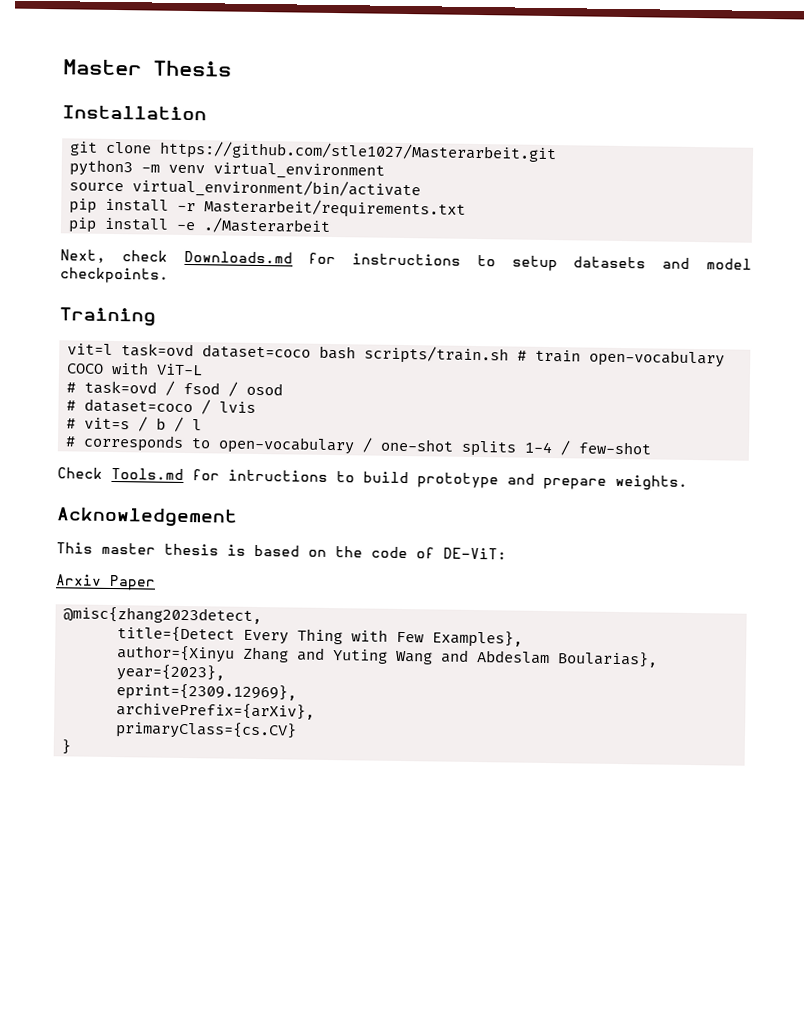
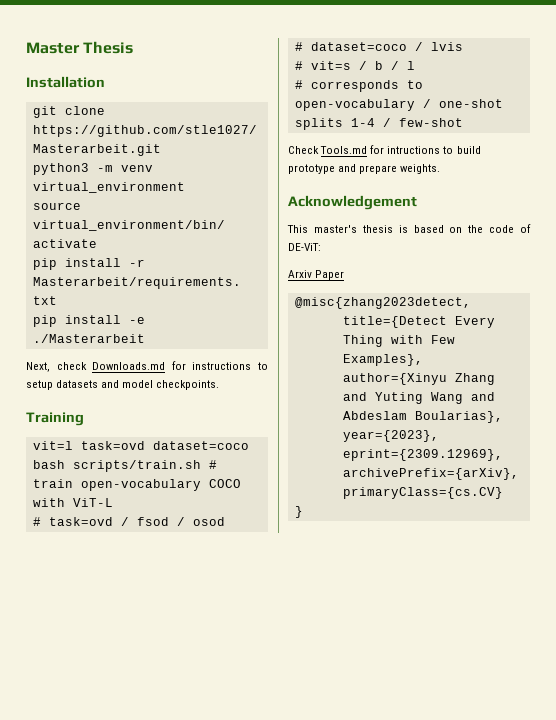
[101,542,156,555] master -> [313,225,357,233] master's

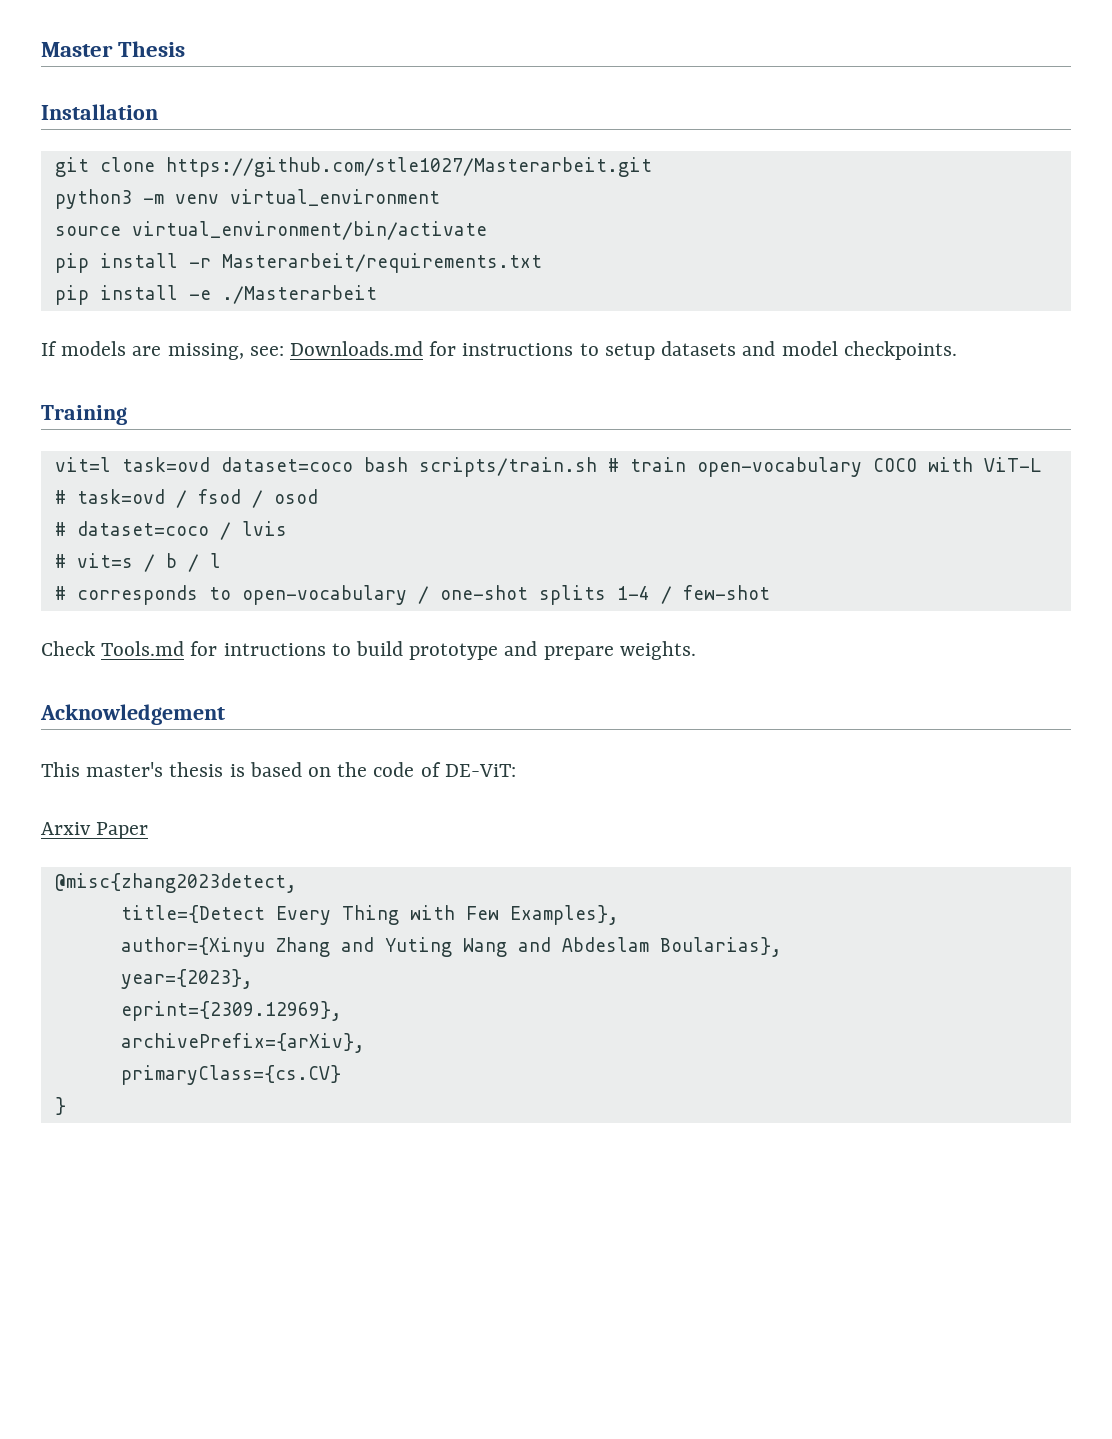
[26,362,87,372] Next, check -> [41,341,284,360] If models are missing, see:

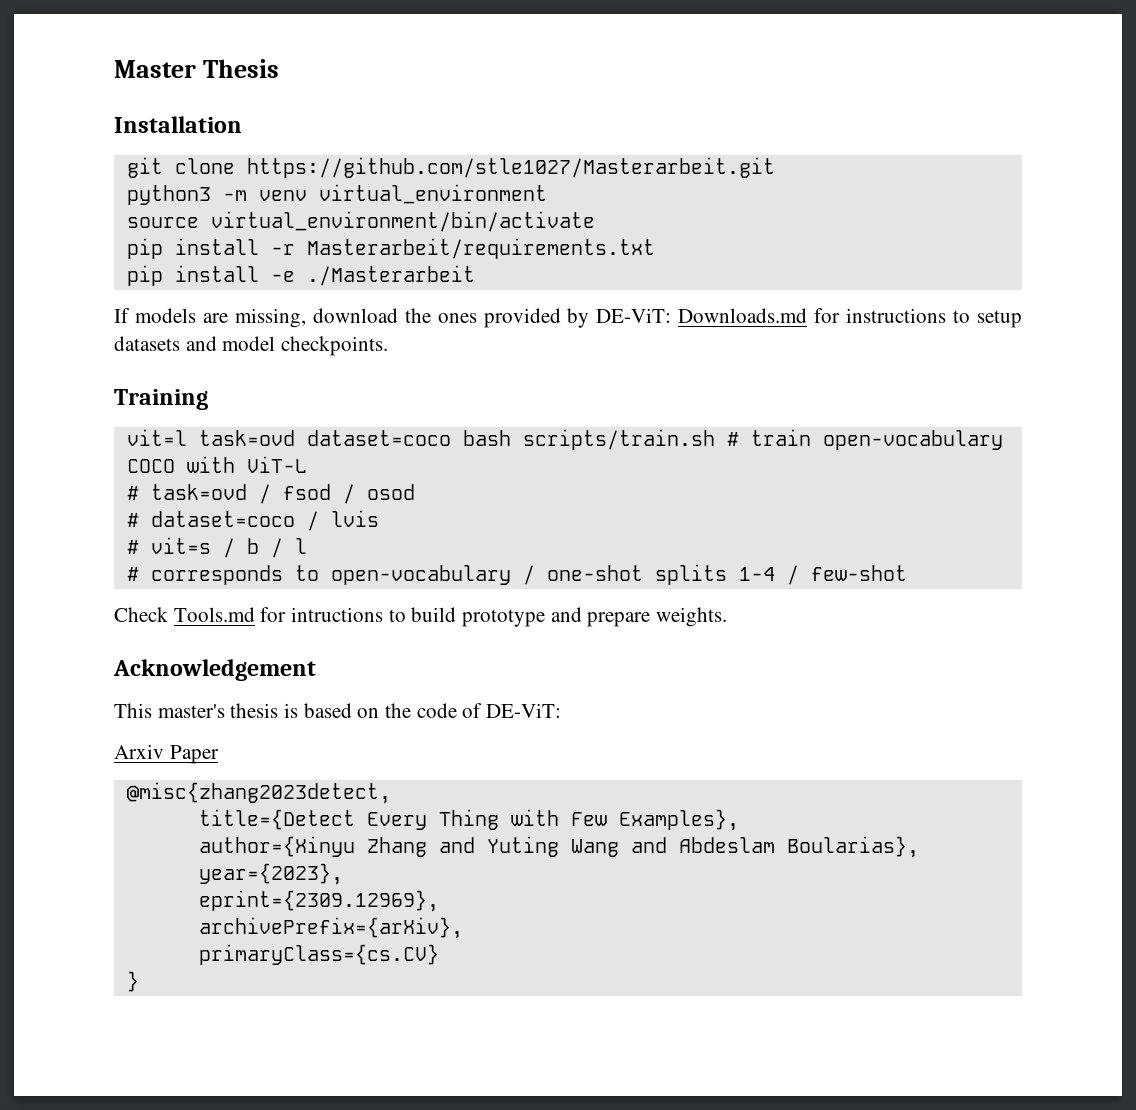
[249,346,284,356] see: -> [312,308,672,328] download the ones provided by DE-ViT:

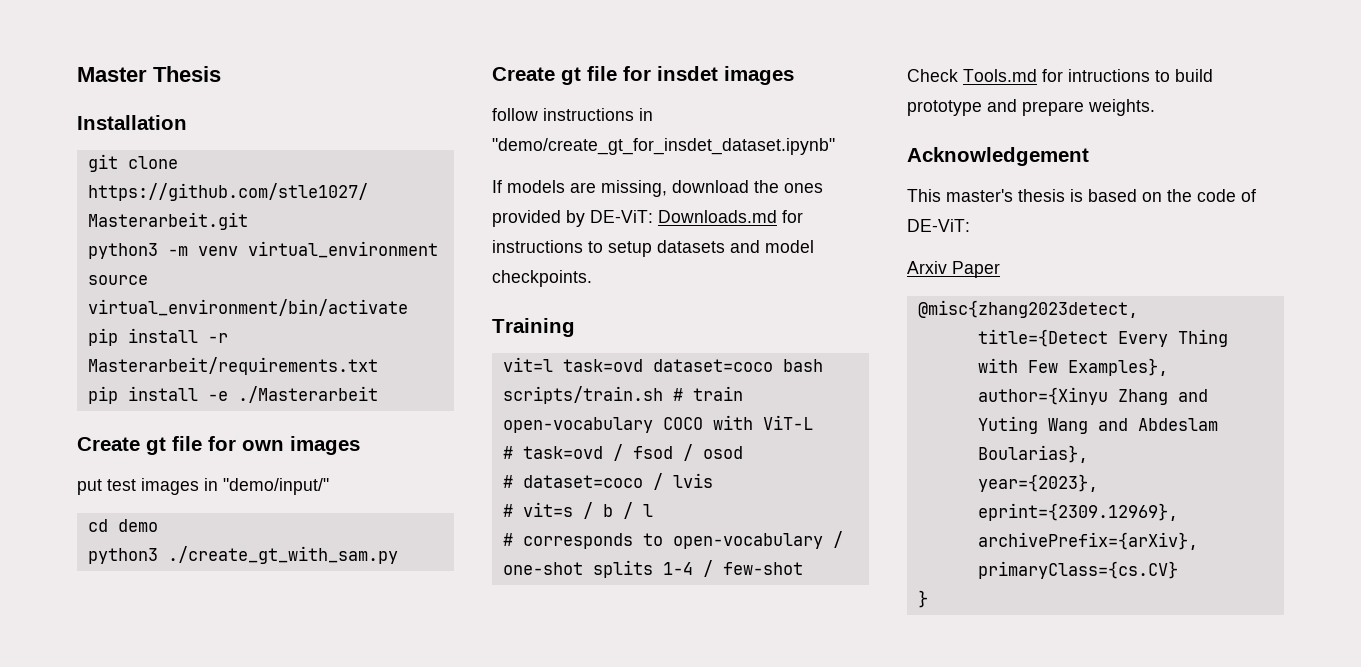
(475, 275) none -> [77,436,360,455] [77,478,329,495] [87,519,158,532] [87,546,398,564] [492,66,794,85] [492,108,653,121] [492,138,835,155] // Create gt file for own images // put test images in "demo/input/" // cd demo // python3 ./create_gt_with_sam.py // Create gt file for insdet images // follow instructions in "demo/create_gt_for_insdet_dataset.ipynb"

